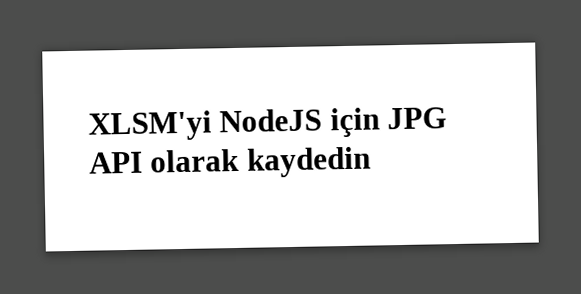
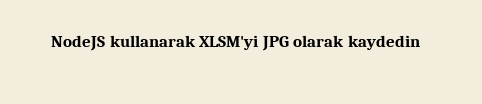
[88,107,448,142] [89,151,143,174] XLSM'yi NodeJS için JPG API -> [51,35,289,51] NodeJS kullanarak XLSM'yi JPG

